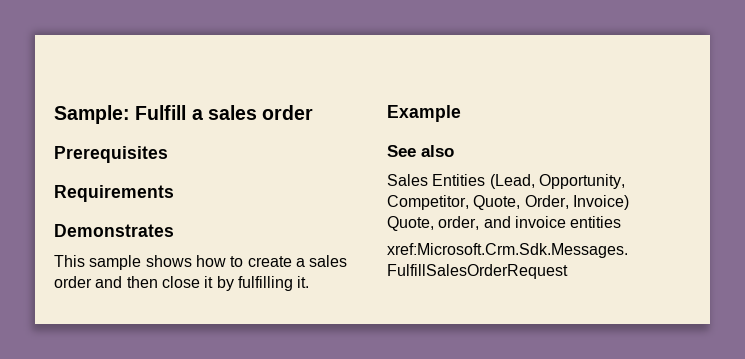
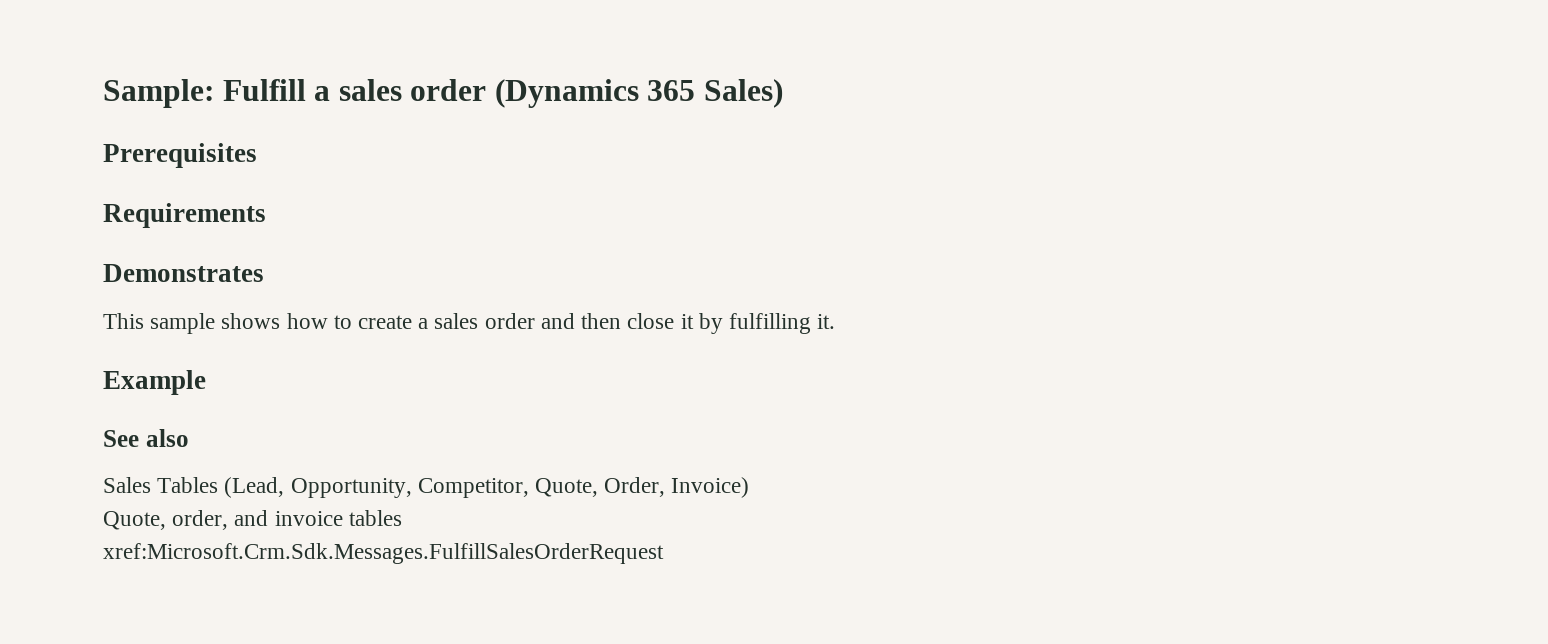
(314, 112) none -> [494,79,783,108] (Dynamics 365 Sales)
[432,174,486,186] Entities -> [157,477,219,493] Tables
[570,216,622,228] entities -> [348,510,402,526] tables

